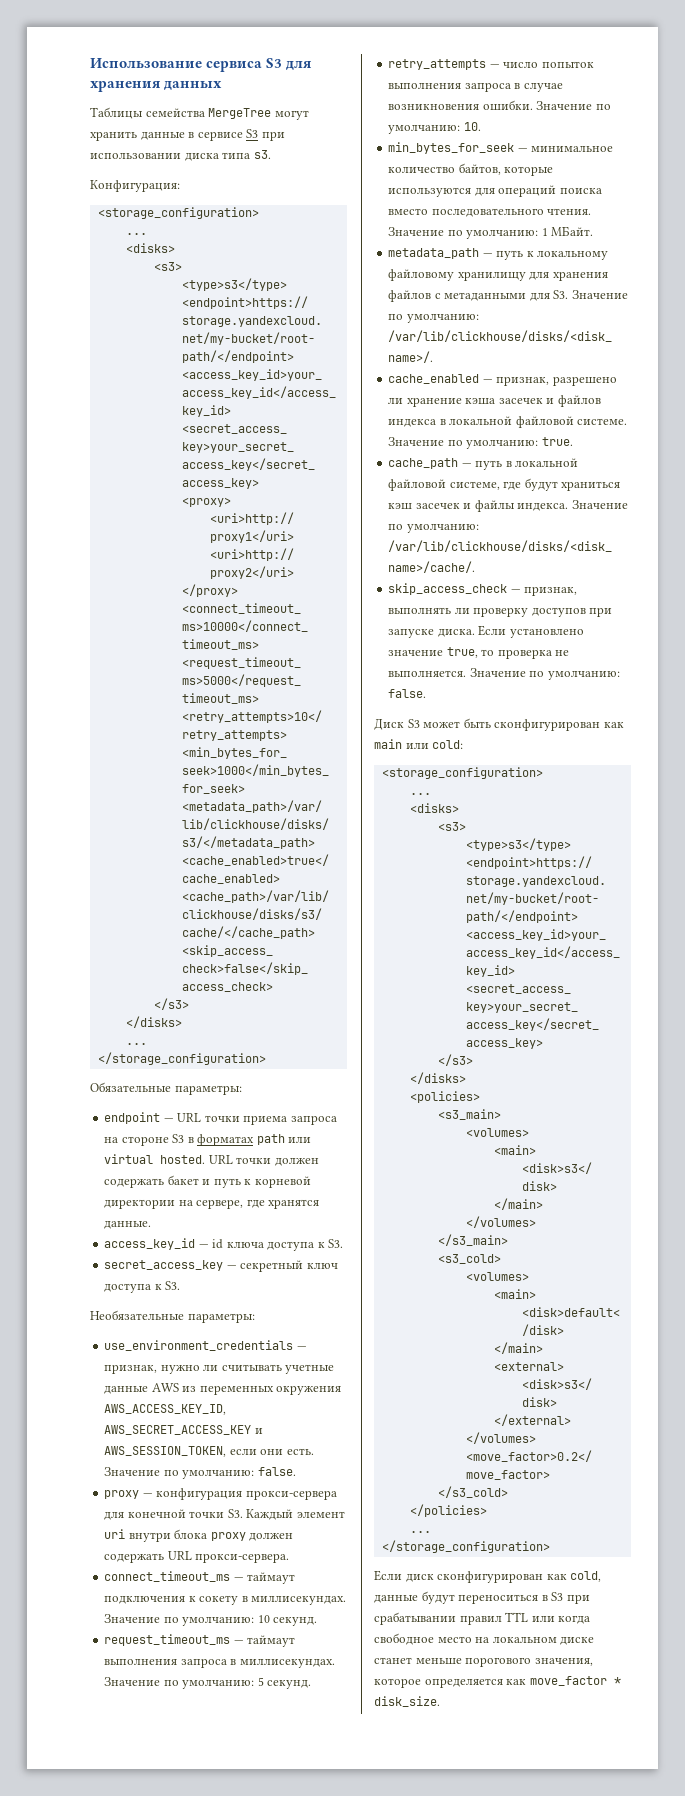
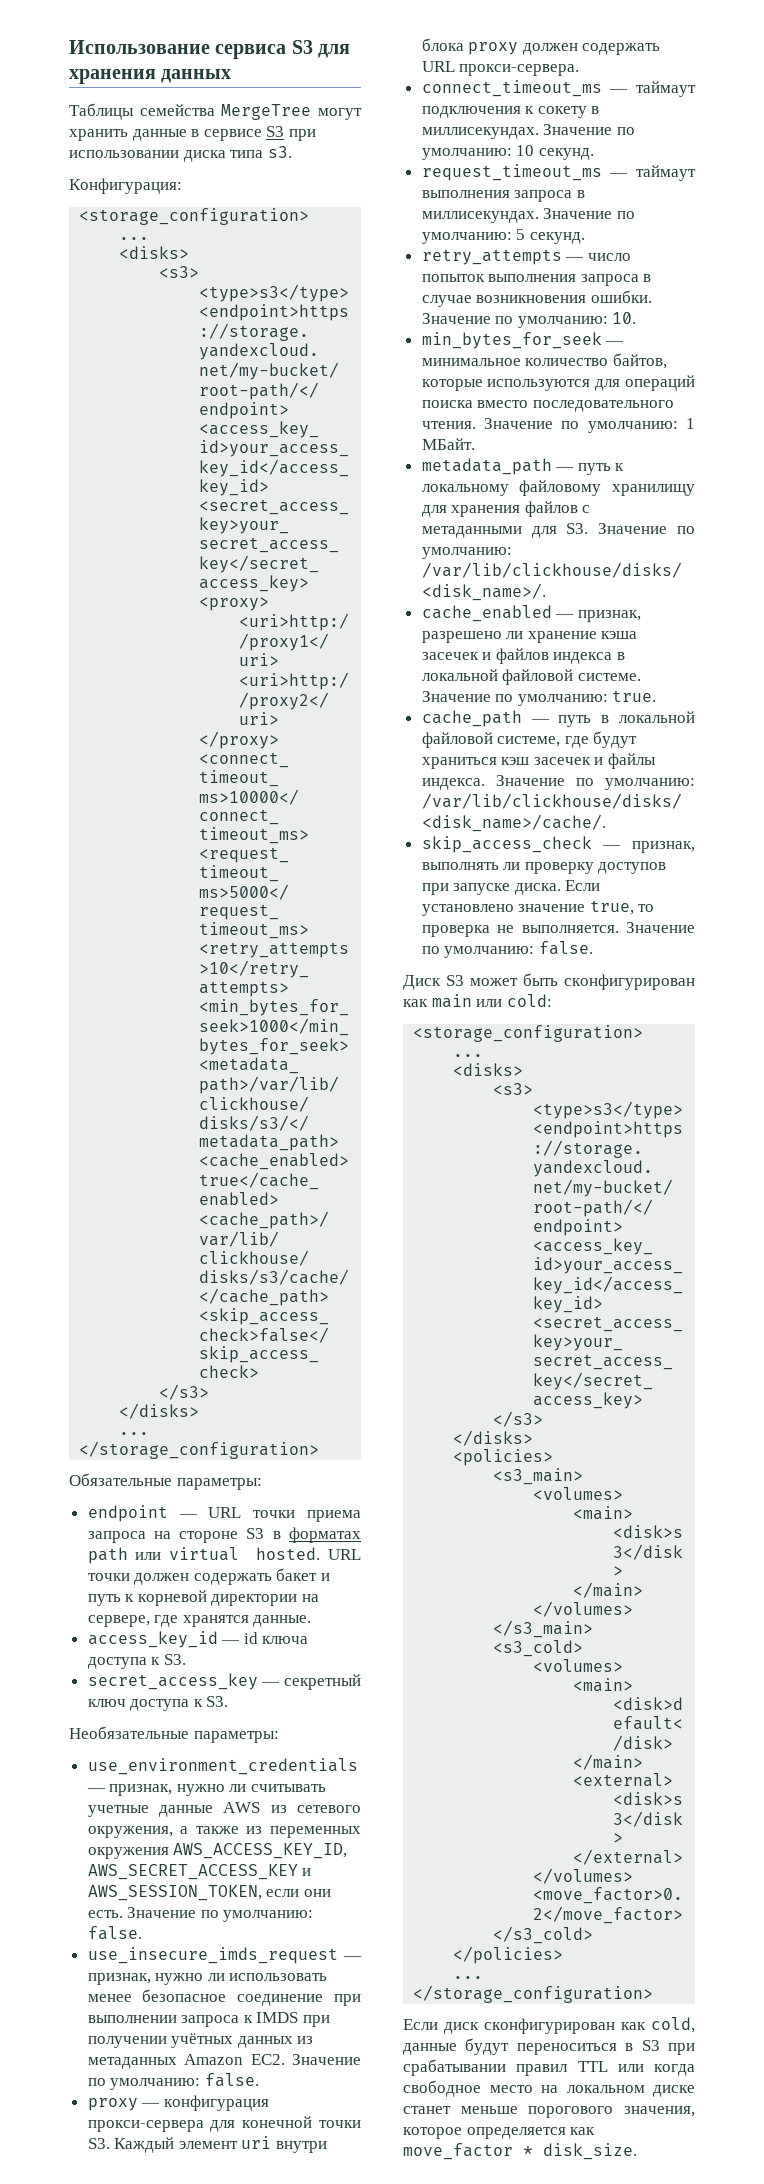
(197, 1389) none -> [297,1805,361,1813] [87,1826,263,1838] сетевого окружения, а также из
(296, 1471) none -> [87,1947,362,1964] [87,1973,328,1985] [87,1989,361,2006] [87,2012,331,2027] [87,2033,314,2048] [87,2054,361,2069] [87,2073,259,2090] // use_insecure_imds_request — признак, нужно ли использовать менее безопасное соединение при выполнении запроса к IMDS при получении учётных данных из метаданных Amazon EC2. Значение по умолчанию: false.

